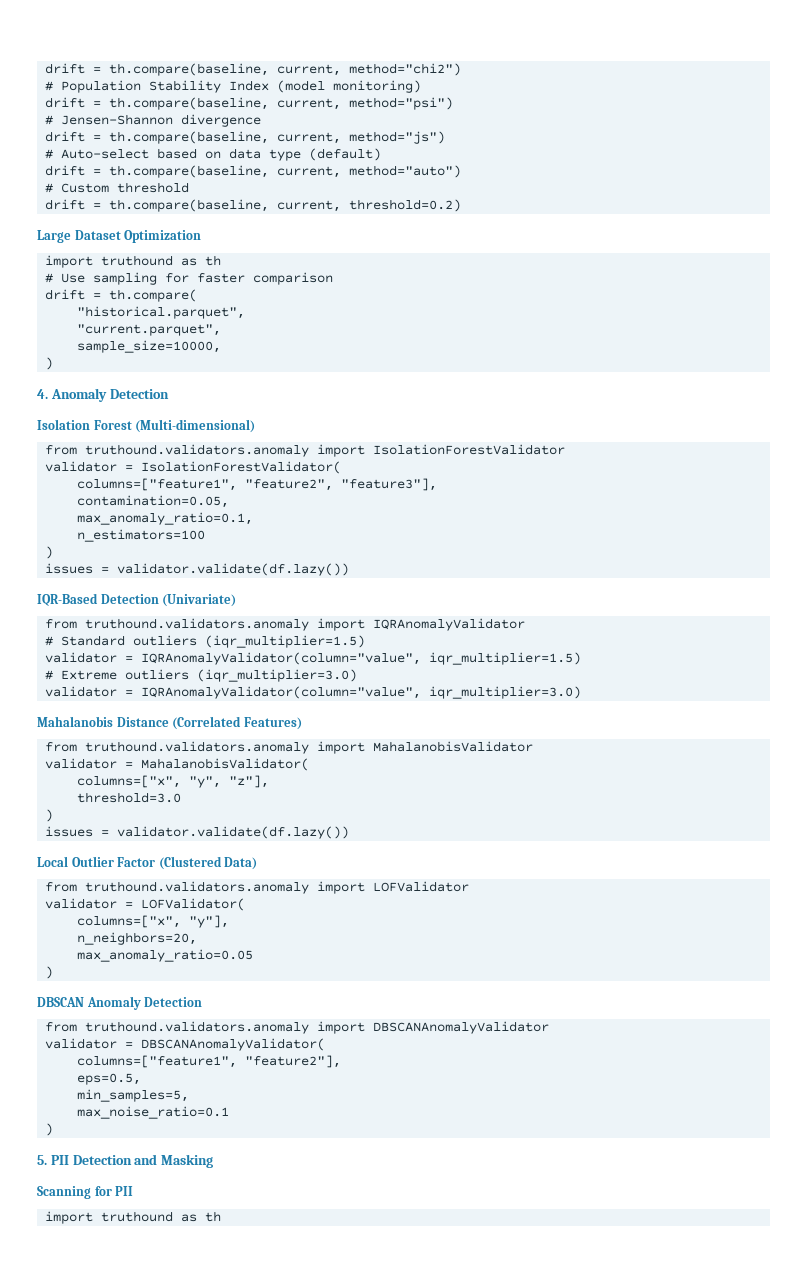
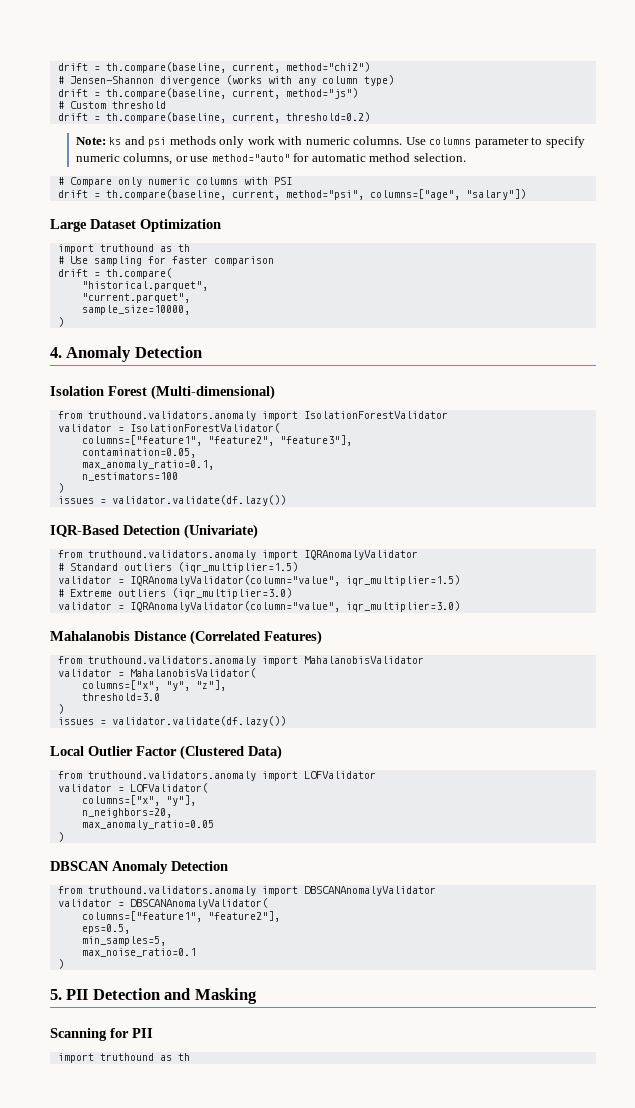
[60,80,421,93] [44,97,453,110] [44,114,261,127] Population Stability Index (model monitoring) // drift = th.compare(baseline, current, method="psi") // # Jensen-Shannon divergence -> [69,75,394,86] Jensen-Shannon divergence (works with any column type)
[44,148,381,161] [44,165,461,178] // # Auto-select based on data type (default) // drift = th.compare(baseline, current, method="auto") -> (358, 93) none
(461, 205) none -> [75,136,585,148] [75,153,466,165] [57,177,292,187] [57,189,526,200] // Note: ks and psi methods only work with numeric columns. Use columns parameter to specify numeric columns, or use method="auto" for automatic method selection. // # Compare only numeric columns with PSI // drift = th.compare(baseline, current, method="psi", columns=["age", "salary"])

